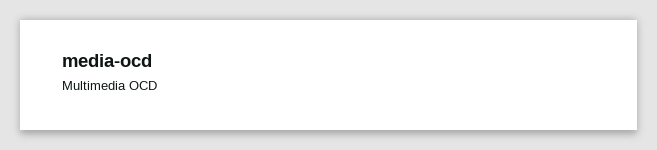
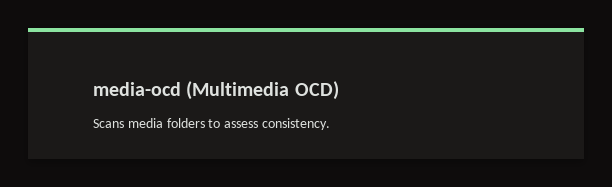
[62,81,157,90] // Multimedia OCD -> [186,81,339,100] [93,118,330,130] (Multimedia OCD) // Scans media folders to assess consistency.

